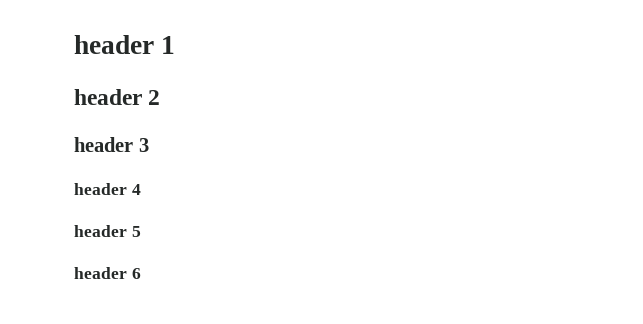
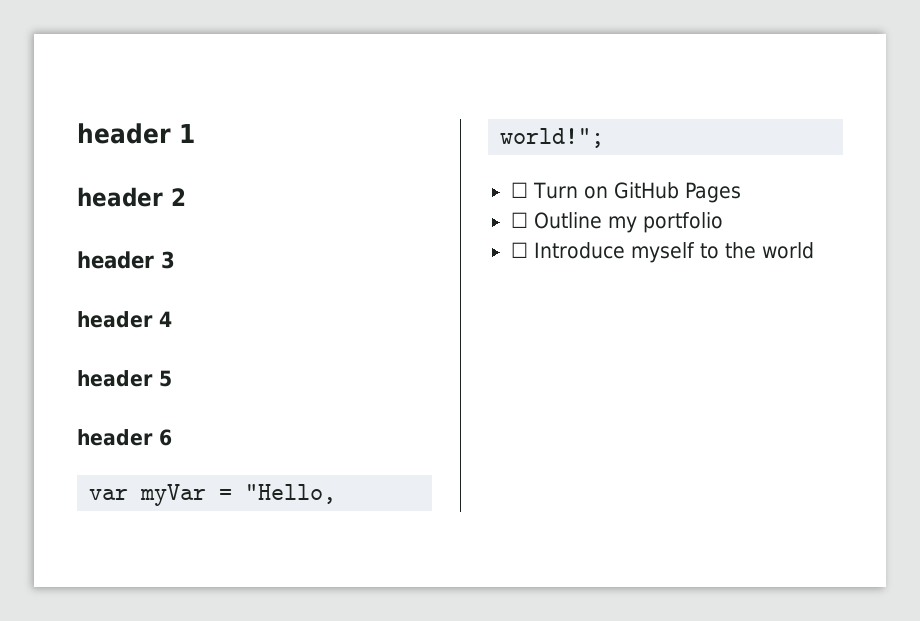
(141, 273) none -> [89,484,337,506] [500,128,605,148] [510,182,742,203] [510,212,723,233] [510,242,814,263] // var myVar = "Hello, world!"; // ☐ Turn on GitHub Pages // ☐ Outline my portfolio // ☐ Introduce myself to the world

